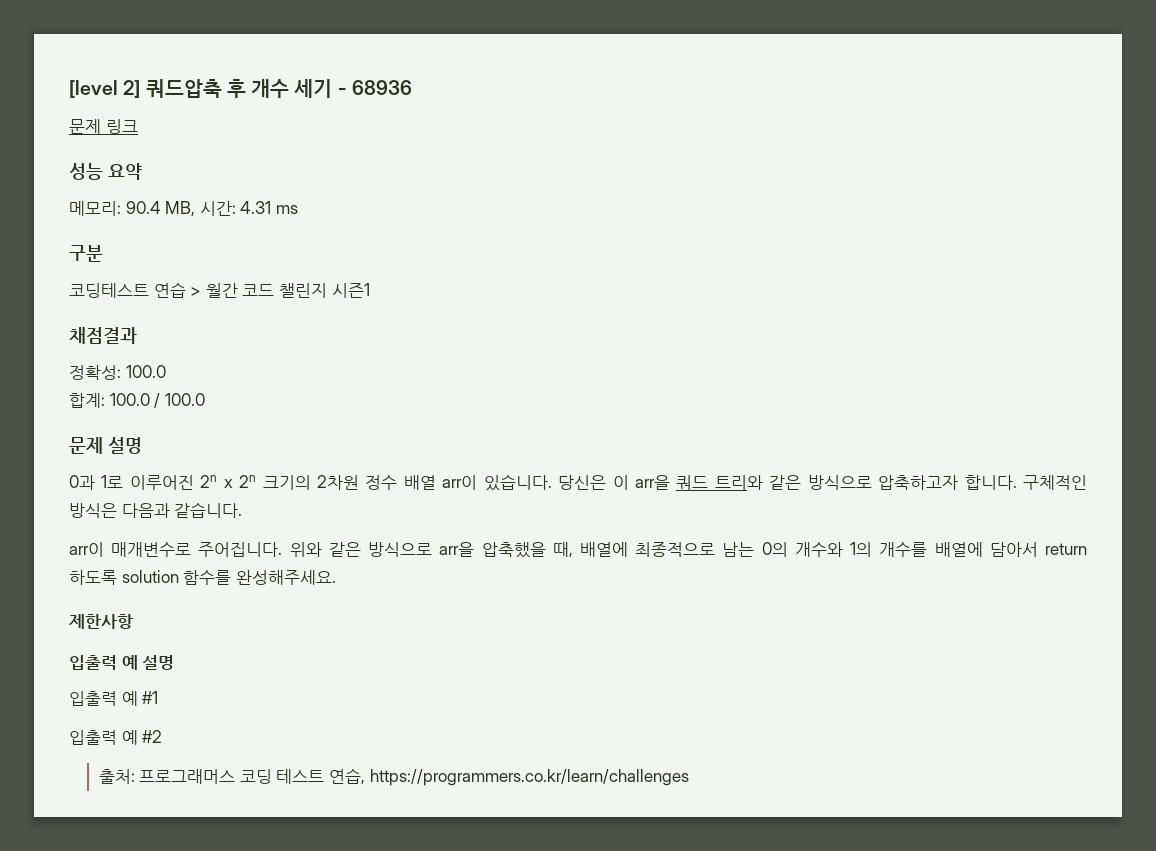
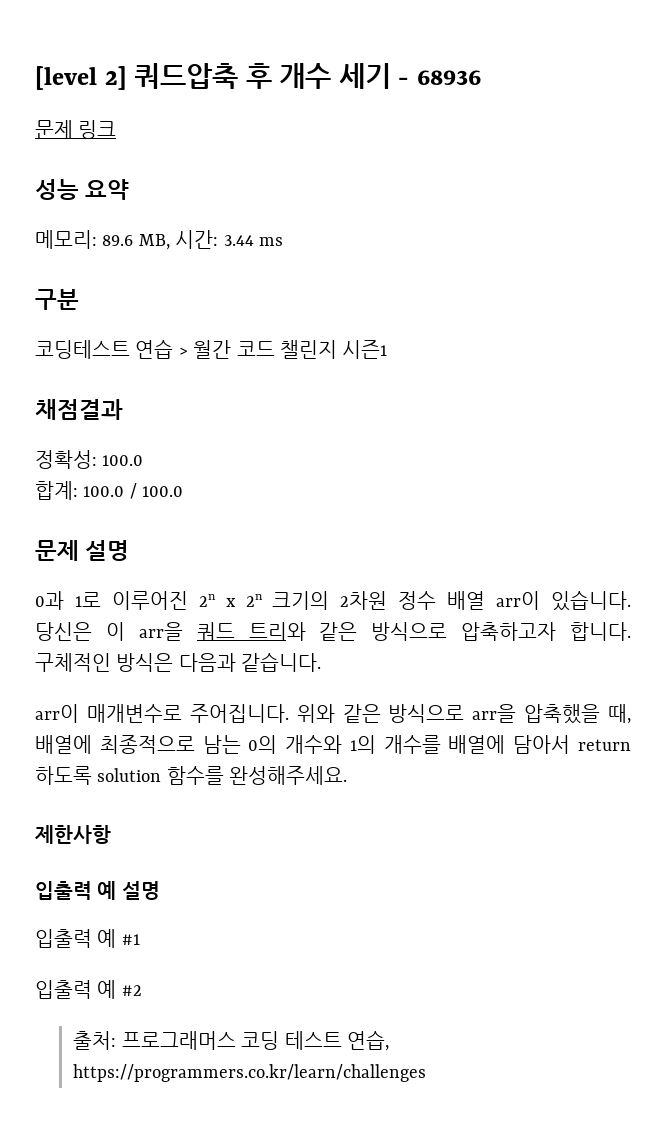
[125,201,161,214] 90.4 -> [102,235,134,246] 89.6
[240,201,272,214] 4.31 -> [223,235,254,246] 3.44

